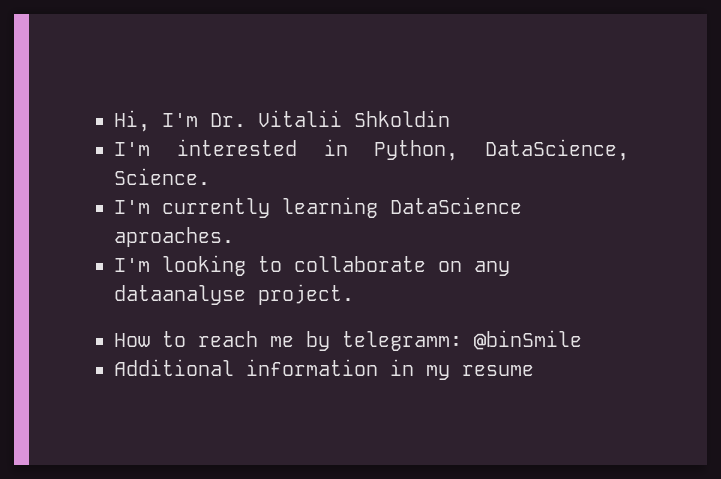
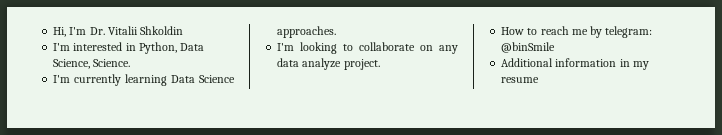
[485,139,629,161] DataScience, -> [180,43,205,51] [53,59,91,69] Data Science,
[390,197,522,214] [114,227,234,247] DataScience aproaches. -> [171,75,235,83] [277,26,337,38] Data Science approaches.
[114,285,246,305] dataanalyse -> [277,58,342,70] data analyze
[342,331,462,351] telegramm: -> [605,26,653,38] telegram:

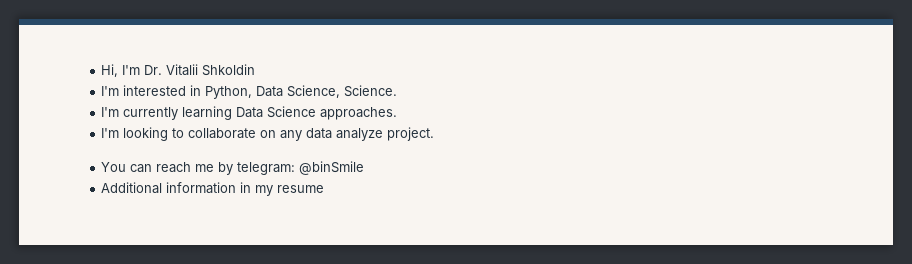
[501,27,538,35] How to -> [101,162,153,173] You can

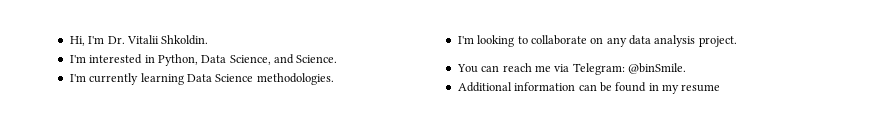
[202,64,256,76] Shkoldin -> [161,35,209,45] Shkoldin.
(341, 91) none -> [274,54,294,64] and
[320,107,398,120] approaches. -> [256,73,334,85] methodologies.
[336,128,384,141] analyze -> [654,35,696,47] analysis
[218,161,365,175] by telegram: @binSmile -> [554,63,686,75] via Telegram: @binSmile.
(237, 188) none -> [578,82,647,92] can be found

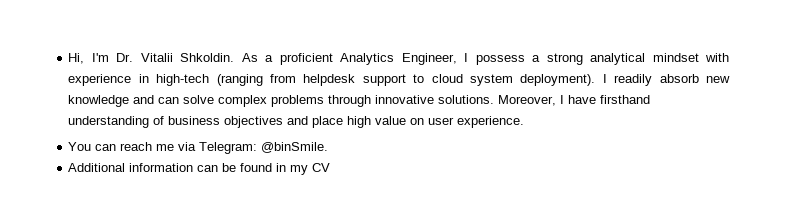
[69,54,338,66] [69,73,334,85] [457,35,737,47] // I'm interested in Python, Data Science, and Science. // I'm currently learning Data Science methodologies. // I'm looking to collaborate on any data analysis project. -> [241,53,729,65] [68,74,730,86] [68,95,651,107] [68,116,525,128] As a proficient Analytics Engineer, I possess a strong analytical mindset with experience in high-tech (ranging from helpdesk support to cloud system deployment). I readily absorb new knowledge and can solve complex problems through innovative solutions. Moreover, I have firsthand understanding of business objectives and place high value on user experience.
[681,84,721,92] resume -> [312,163,331,172] CV

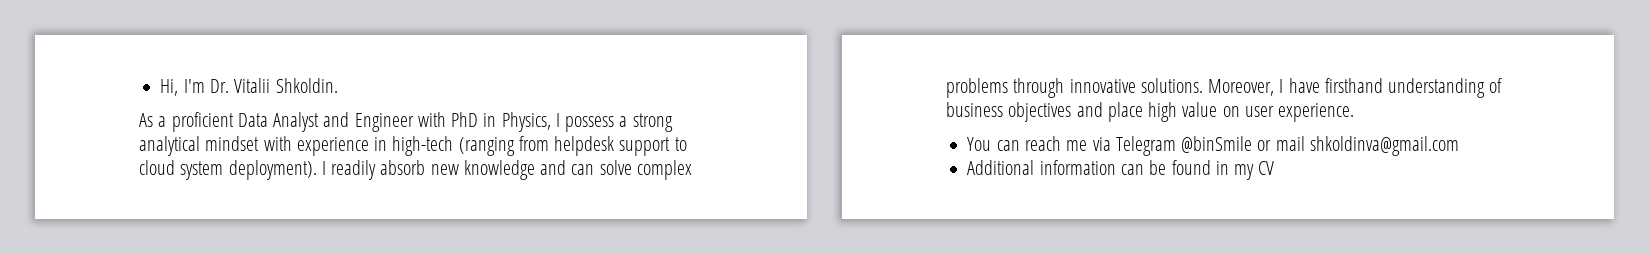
(235, 57) none -> (338, 85) //
[340,53,457,65] Analytics Engineer, -> [237,112,551,132] Data Analyst and Engineer with PhD in Physics,
[199,142,329,154] Telegram: @binSmile. -> [1115,136,1459,156] Telegram @binSmile or mail shkoldinva@gmail.com

